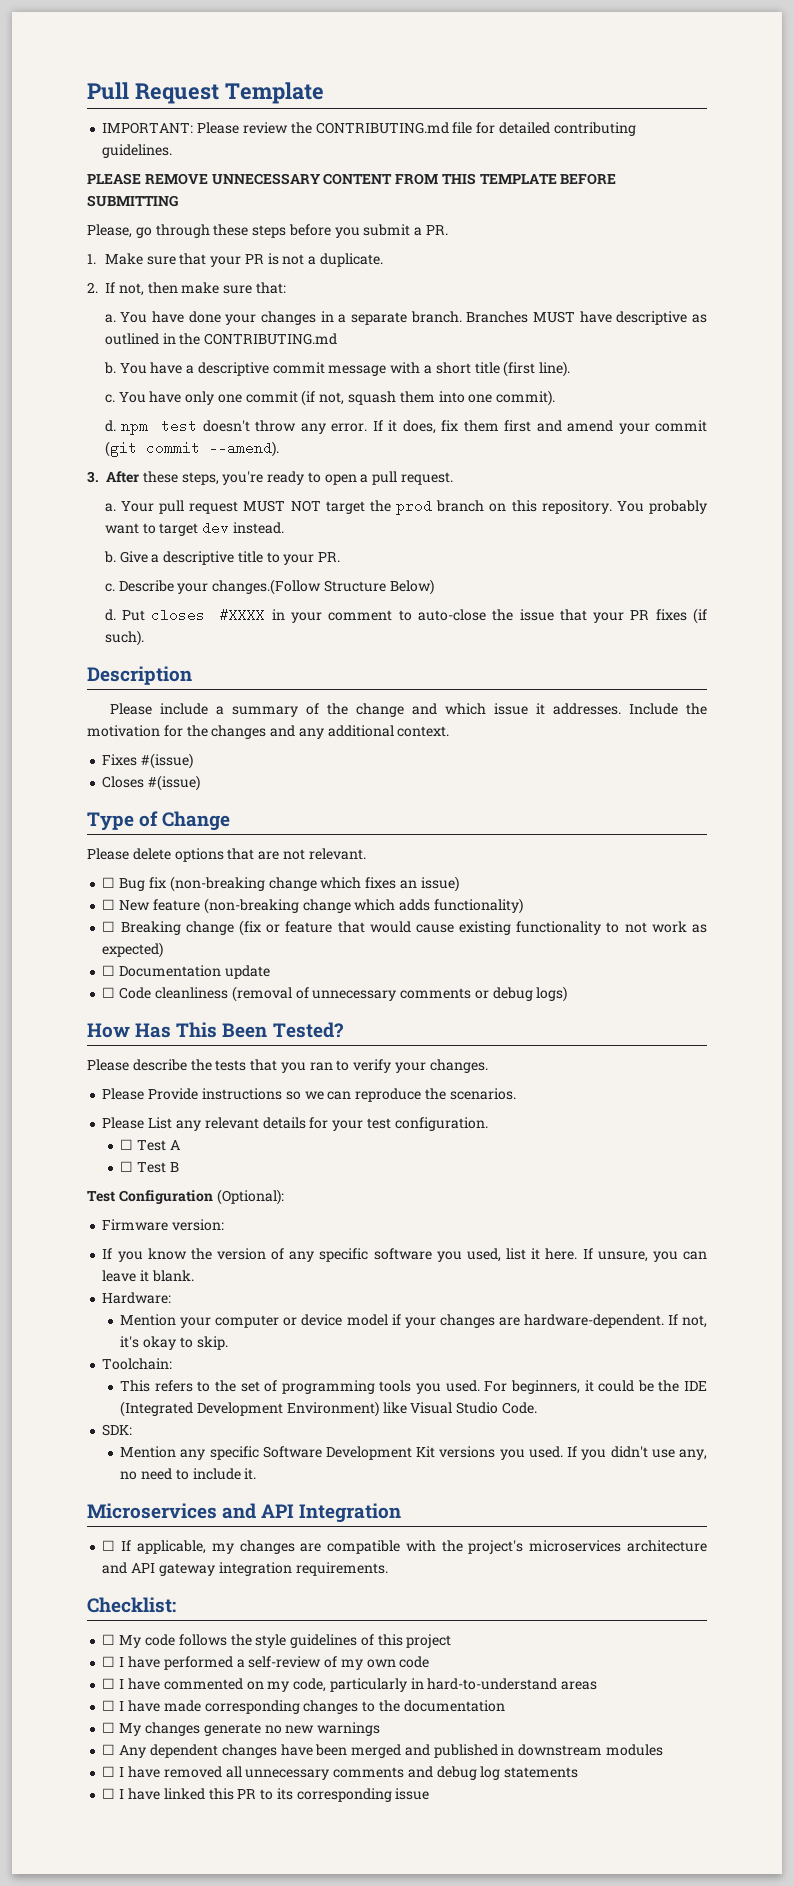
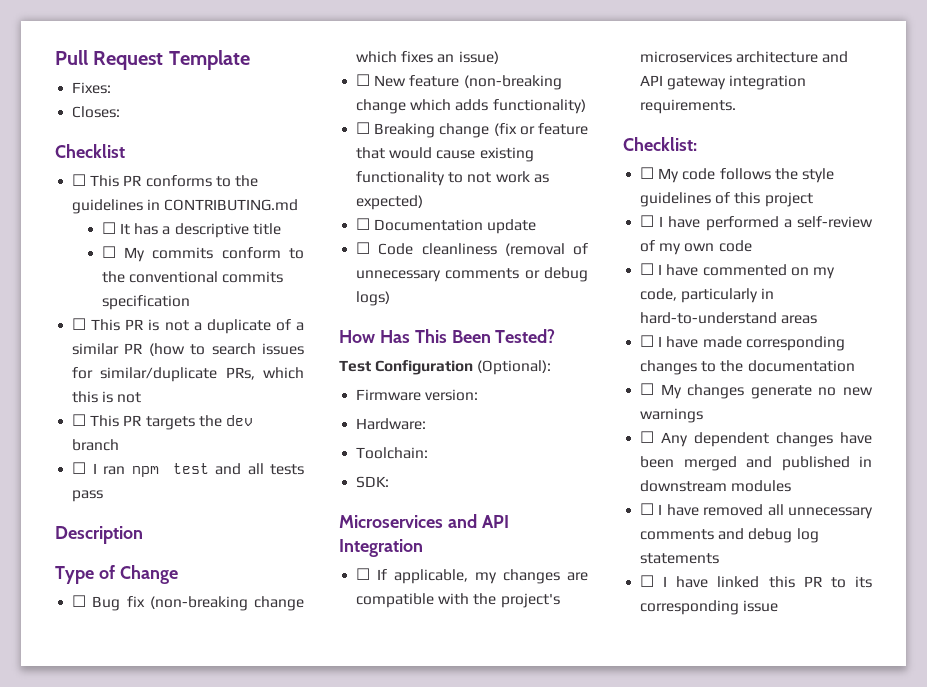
[102,122,636,136] [102,144,173,158] [87,173,617,185] [87,195,178,207] [87,224,449,238] [87,253,384,267] [87,282,286,296] [104,311,707,325] [104,333,338,345] [103,361,571,377] [104,390,556,406] [104,419,708,435] [104,441,279,457] [87,471,454,485] [104,499,707,515] [104,521,284,536] [103,551,341,565] [104,579,434,595] [104,608,707,624] [104,630,144,646] [87,666,192,685] [110,703,707,717] [87,725,450,739] [102,753,194,769] [102,775,201,791] [87,811,231,831] [87,848,366,862] IMPORTANT: Please review the CONTRIBUTING.md file for detailed contributing guidelines. // PLEASE REMOVE UNNECESSARY CONTENT FROM THIS TEMPLATE BEFORE SUBMITTING // Please, go through these steps before you submit a PR. // 1. Make sure that your PR is not a duplicate. // 2. If not, then make sure that: // a. You have done your changes in a separate branch. Branches MUST have descriptive as outlined in the CONTRIBUTING.md // b. You have a descriptive commit message with a short title (first line). // c. You have only one commit (if not, squash them into one commit). // d. npm test doesn't throw any error. If it does, fix them first and amend your commit (git commit --amend). // 3. After these steps, you're ready to open a pull request. // a. Your pull request MUST NOT target the prod branch on this repository. You probably want to target dev instead. // b. Give a descriptive title to your PR. // c. Describe your changes.(Follow Structure Below) // d. Put closes #XXXX in your comment to auto-close the issue that your PR fixes (if such). // Description // Please include a summary of the change and which issue it addresses. Include the motivation for the changes and any additional context. // Fixes #(issue) // Closes #(issue) // Type of Change // Please delete options that are not relevant. -> [72,82,112,94] [72,106,121,118] [55,144,125,158] [72,174,258,187] [72,199,299,214] [101,222,281,238] [101,246,304,262] [101,271,284,283] [101,295,190,310] [72,318,304,334] [72,343,304,356] [72,367,304,382] [72,391,142,403] [72,414,253,430] [72,439,120,451] [72,462,304,477] [72,490,104,502] [55,526,143,544] [55,565,178,584] Fixes: // Closes: // Checklist // ☐ This PR conforms to the guidelines in CONTRIBUTING.md // ☐ It has a descriptive title // ☐ My commits conform to the conventional commits specification // ☐ This PR is not a duplicate of a similar PR (how to search issues for similar/duplicate PRs, which this is not // ☐ This PR targets the dev branch // ☐ I ran npm test and all tests pass // Description // Type of Change
[87,1059,488,1073] [102,1088,516,1102] [102,1117,488,1131] [120,1139,180,1151] [120,1161,179,1173] // Please describe the tests that you ran to verify your changes. // Please Provide instructions so we can reproduce the scenarios. // Please List any relevant details for your test configuration. // ☐ Test A // ☐ Test B -> (556, 336) none
[102,1248,707,1262] [102,1270,194,1282] [102,1292,172,1304] [120,1314,707,1328] [120,1336,228,1350] [102,1358,173,1370] [120,1380,707,1394] [120,1401,537,1417] [102,1424,133,1436] [120,1446,708,1460] [120,1468,257,1480] If you know the version of any specific software you used, list it here. If unsure, you can leave it blank. // Hardware: // Mention your computer or device model if your changes are hardware-dependent. If not, it's okay to skip. // Toolchain: // This refers to the set of programming tools you used. For beginners, it could be the IDE (Integrated Development Environment) like Visual Studio Code. // SDK: // Mention any specific Software Development Kit versions you used. If you didn't use any, no need to include it. -> [356,418,427,430] [356,447,429,459] [356,476,390,488] Hardware: // Toolchain: // SDK:

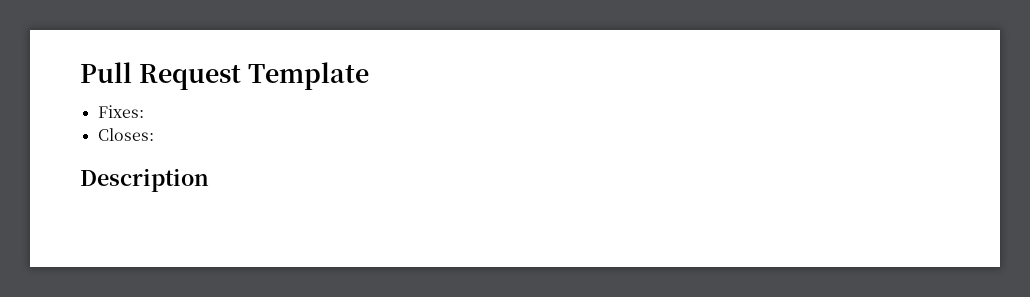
[55,144,125,158] [72,174,258,187] [72,199,299,214] [101,222,281,238] [101,246,304,262] [101,271,284,283] [101,295,190,310] [72,318,304,334] [72,343,304,356] [72,367,304,382] [72,391,142,403] [72,414,253,430] [72,439,120,451] [72,462,304,477] [72,490,104,502] [55,526,143,544] [55,565,178,584] [72,595,304,611] [356,51,499,64] [356,74,562,90] [356,99,586,114] [356,122,588,138] [356,147,534,162] [356,171,549,186] [356,195,424,210] [356,218,537,234] [356,242,588,256] [356,267,588,282] [356,291,391,306] [339,329,556,343] [339,360,552,375] [356,389,479,401] [356,418,427,430] [356,447,429,459] [356,476,390,488] [339,514,509,528] [339,539,423,557] [356,568,588,584] [356,593,560,608] [640,51,849,63] [640,75,807,90] [640,99,737,114] [623,137,697,151] [640,167,834,183] [640,192,813,207] [640,215,873,231] [640,240,752,255] [640,263,835,279] [640,288,775,303] [640,312,818,324] [640,335,845,351] [640,360,855,375] [640,383,873,399] [640,408,704,423] [640,431,872,447] [640,456,872,471] [640,480,792,492] [640,503,873,519] [640,528,819,543] [640,553,720,564] [640,575,872,588] [640,600,779,615] Checklist // ☐ This PR conforms to the guidelines in CONTRIBUTING.md // ☐ It has a descriptive title // ☐ My commits conform to the conventional commits specification // ☐ This PR is not a duplicate of a similar PR (how to search issues for similar/duplicate PRs, which this is not // ☐ This PR targets the dev branch // ☐ I ran npm test and all tests pass // Description // Type of Change // ☐ Bug fix (non-breaking change which fixes an issue) // ☐ New feature (non-breaking change which adds functionality) // ☐ Breaking change (fix or feature that would cause existing functionality to not work as expected) // ☐ Documentation update // ☐ Code cleanliness (removal of unnecessary comments or debug logs) // How Has This Been Tested? // Test Configuration (Optional): // Firmware version: // Hardware: // Toolchain: // SDK: // Microservices and API Integration // ☐ If applicable, my changes are compatible with the project's microservices architecture and API gateway integration requirements. // Checklist: // ☐ My code follows the style guidelines of this project // ☐ I have performed a self-review of my own code // ☐ I have commented on my code, particularly in hard-to-understand areas // ☐ I have made corresponding changes to the documentation // ☐ My changes generate no new warnings // ☐ Any dependent changes have been merged and published in downstream modules // ☐ I have removed all unnecessary comments and debug log statements // ☐ I have linked this PR to its corresponding issue -> [80,168,209,192] Description

